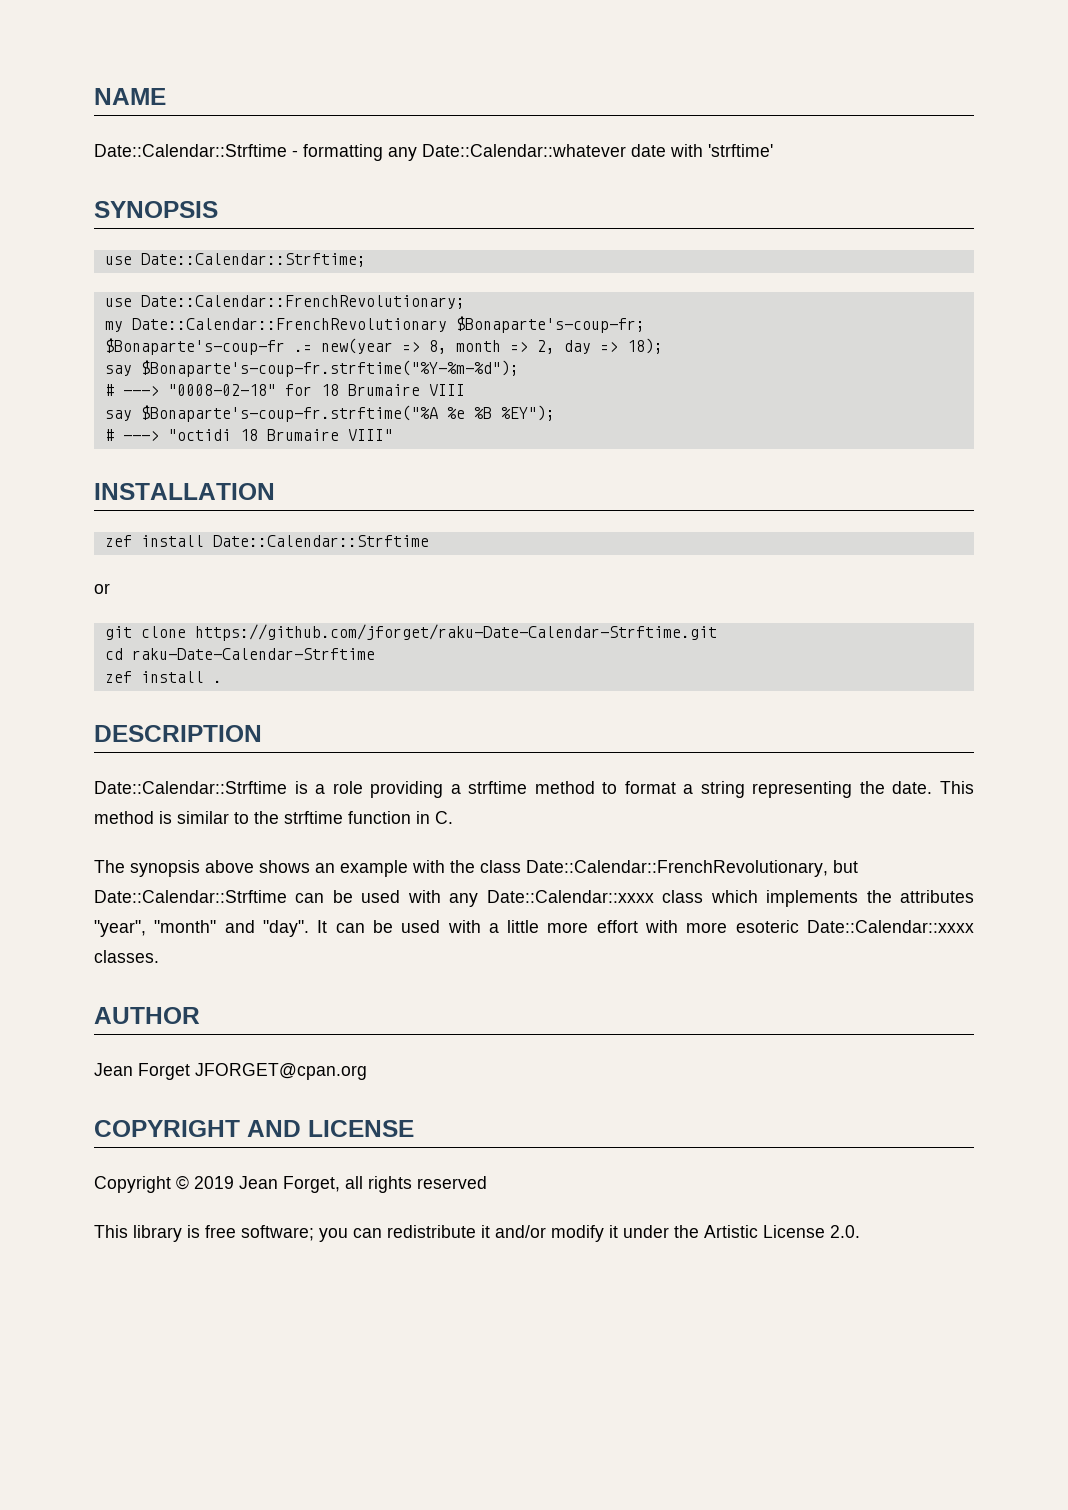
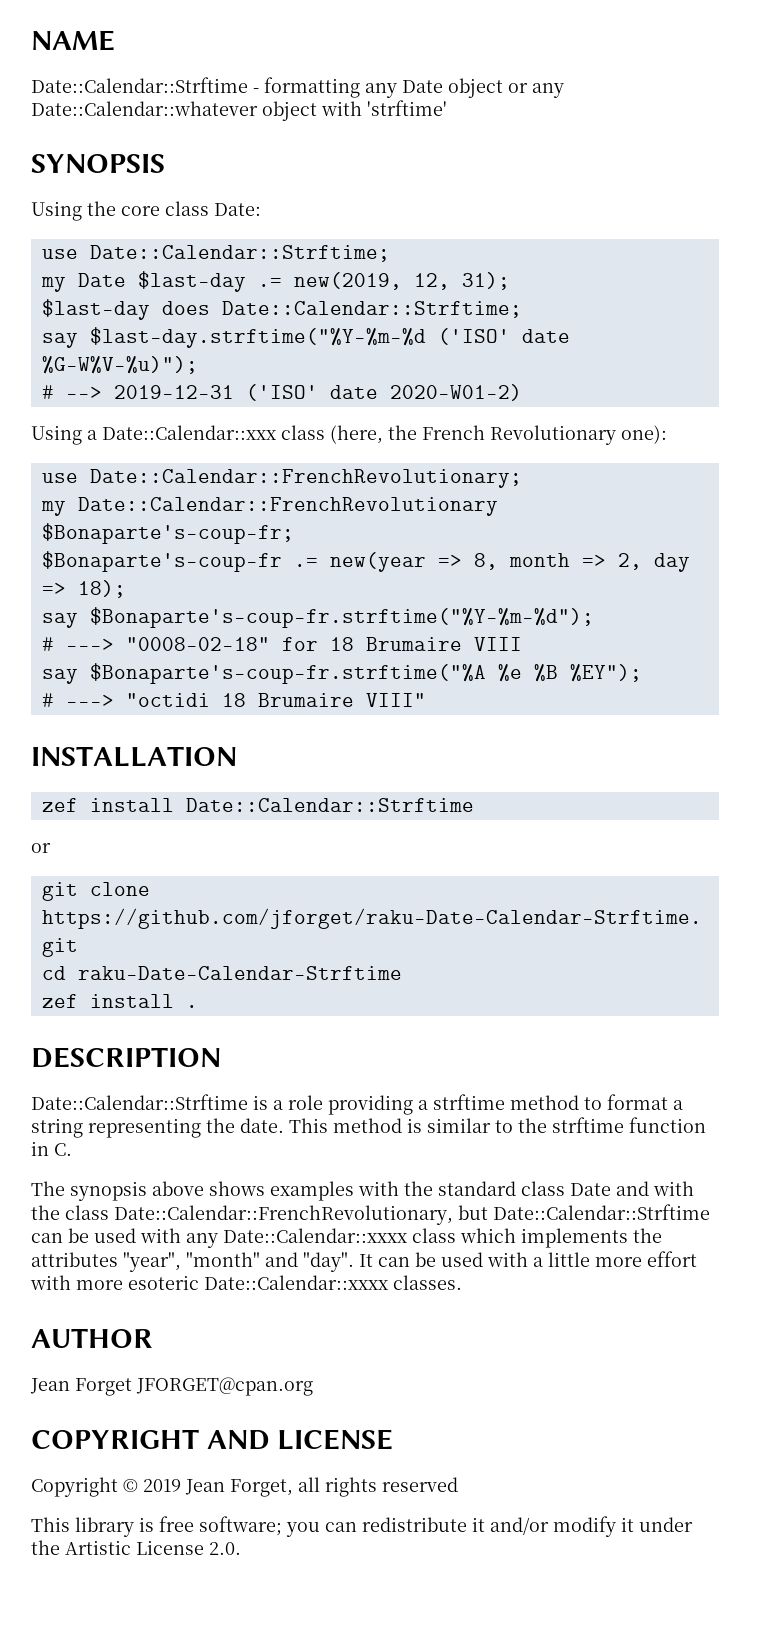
[422,144,773,157] [94,201,218,218] [104,253,366,267] Date::Calendar::whatever date with 'strftime' // SYNOPSIS // use Date::Calendar::Strftime; -> [402,78,564,98] [31,100,447,121] [31,154,165,173] [31,201,261,221] [41,245,390,262] [40,271,510,292] [41,299,522,320] [41,327,570,348] [41,356,198,374] [41,384,522,401] [31,425,667,445] Date object or any Date::Calendar::whatever object with 'strftime' // SYNOPSIS // Using the core class Date: // use Date::Calendar::Strftime; // my Date $last-day .= new(2019, 12, 31); // $last-day does Date::Calendar::Strftime; // say $last-day.strftime("%Y-%m-%d ('ISO' date %G-W%V-%u)"); // # --> 2019-12-31 ('ISO' date 2020-W01-2) // Using a Date::Calendar::xxx class (here, the French Revolutionary one):
[315,860,408,877] an example -> [270,1181,649,1201] examples with the standard class Date and

